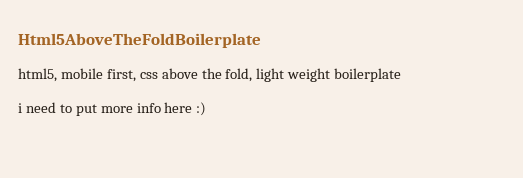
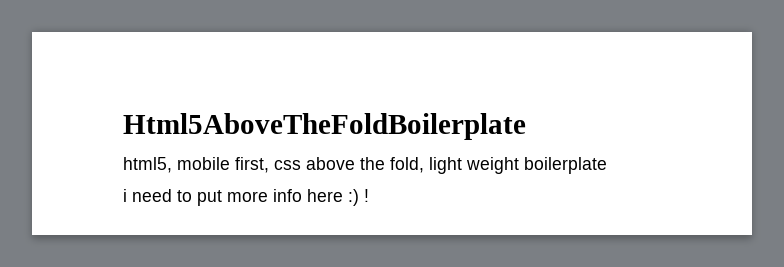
(207, 109) none -> [364,189,369,202] !

